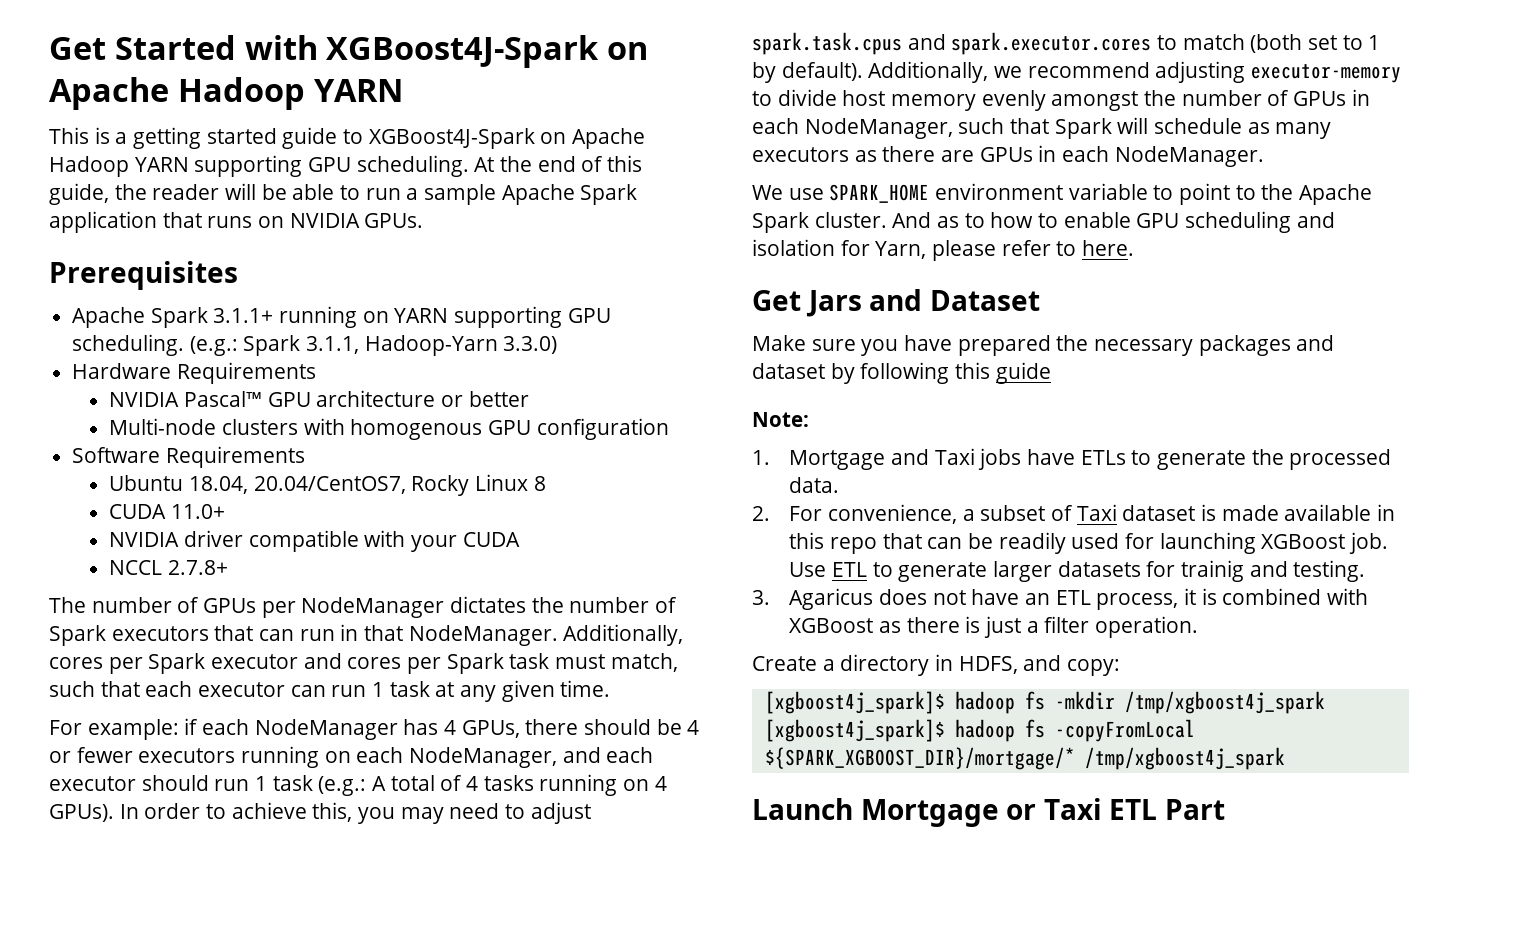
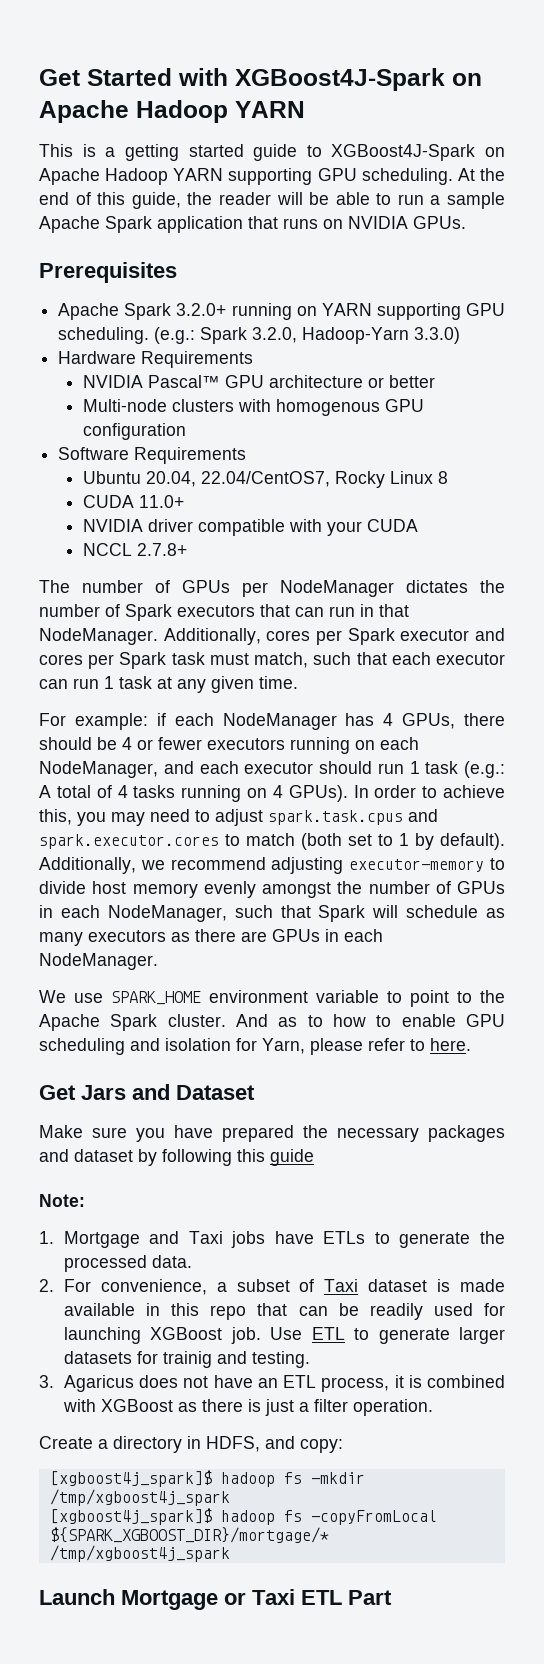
[213,308,274,323] 3.1.1+ -> [176,303,227,316] 3.2.0+
[306,336,360,354] 3.1.1, -> [252,327,298,343] 3.2.0,
[189,476,406,494] 18.04, 20.04/CentOS7, -> [146,471,331,487] 20.04, 22.04/CentOS7,

